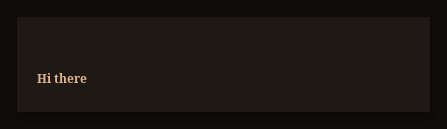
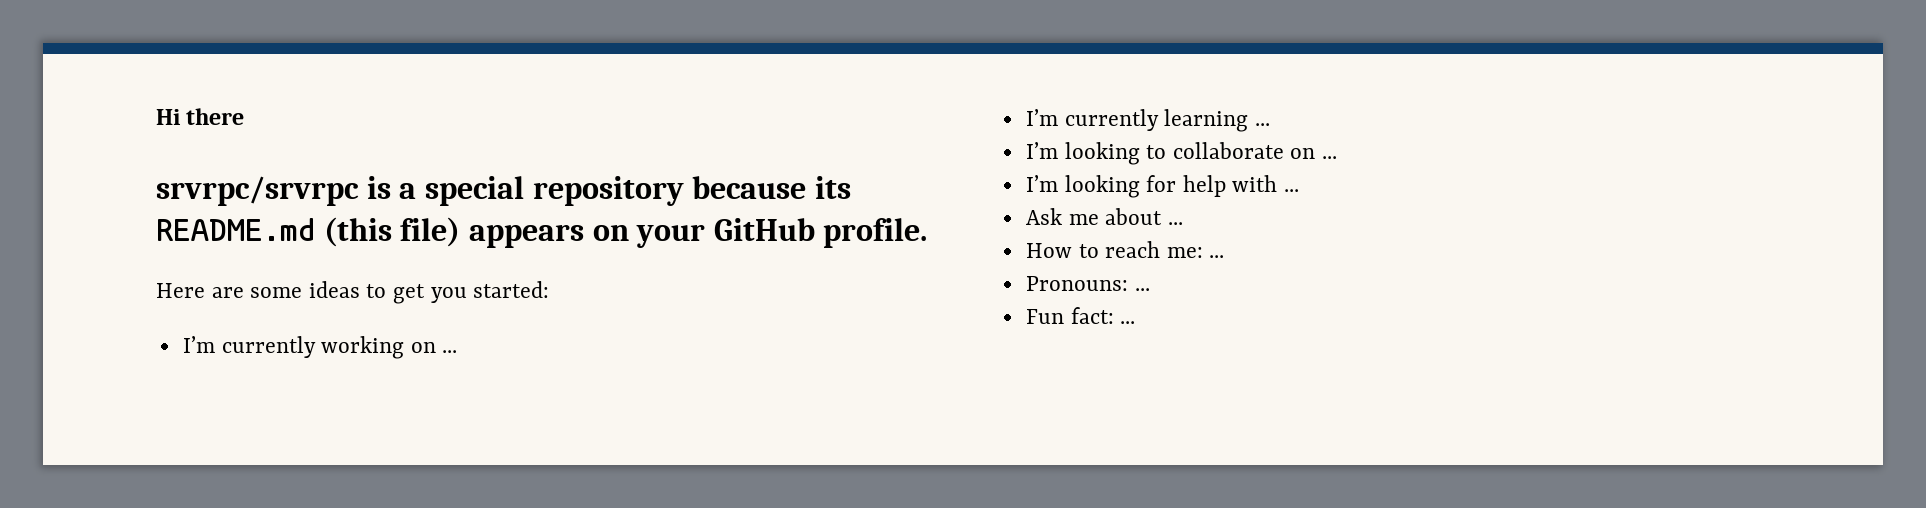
(88, 78) none -> [156,176,851,206] [156,217,928,248] [156,281,550,304] [182,336,458,359] [1025,109,1270,132] [1025,142,1338,165] [1025,175,1300,198] [1025,208,1183,225] [1025,241,1225,258] [1025,276,1150,291] [1025,307,1136,324] // srvrpc/srvrpc is a special repository because its README.md (this file) appears on your GitHub profile. // Here are some ideas to get you started: // I’m currently working on ... // I’m currently learning ... // I’m looking to collaborate on ... // I’m looking for help with ... // Ask me about ... // How to reach me: ... // Pronouns: ... // Fun fact: ...

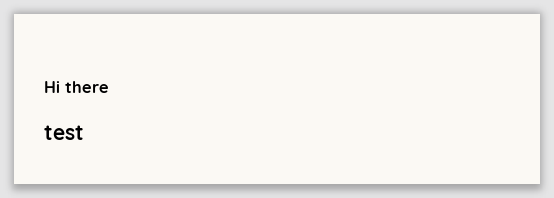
[156,176,851,206] [156,217,928,248] [156,281,550,304] [182,336,458,359] [1025,109,1270,132] [1025,142,1338,165] [1025,175,1300,198] [1025,208,1183,225] [1025,241,1225,258] [1025,276,1150,291] [1025,307,1136,324] srvrpc/srvrpc is a special repository because its README.md (this file) appears on your GitHub profile. // Here are some ideas to get you started: // I’m currently working on ... // I’m currently learning ... // I’m looking to collaborate on ... // I’m looking for help with ... // Ask me about ... // How to reach me: ... // Pronouns: ... // Fun fact: ... -> [44,125,84,140] test

